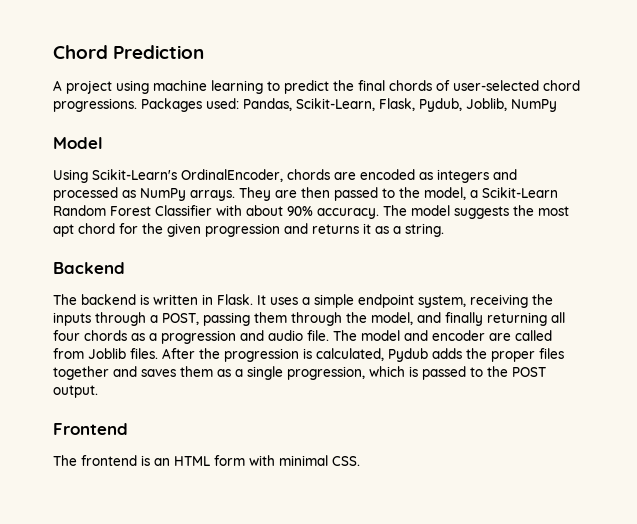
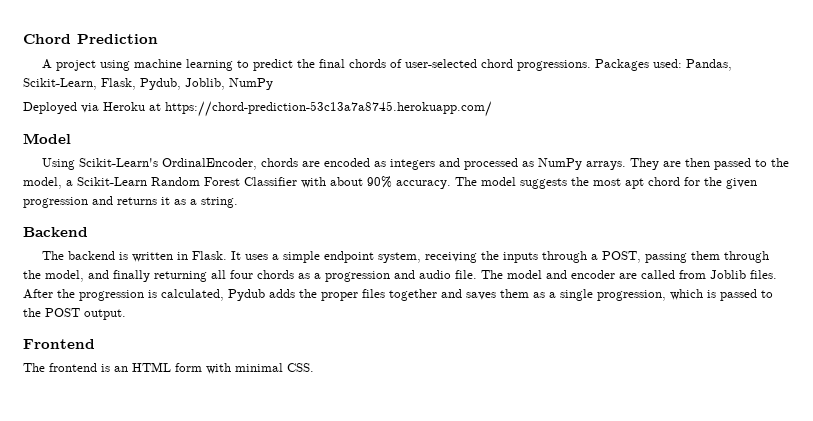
(557, 105) none -> [23,101,492,117] // Deployed via Heroku at https://chord-prediction-53c13a7a8745.herokuapp.com/

